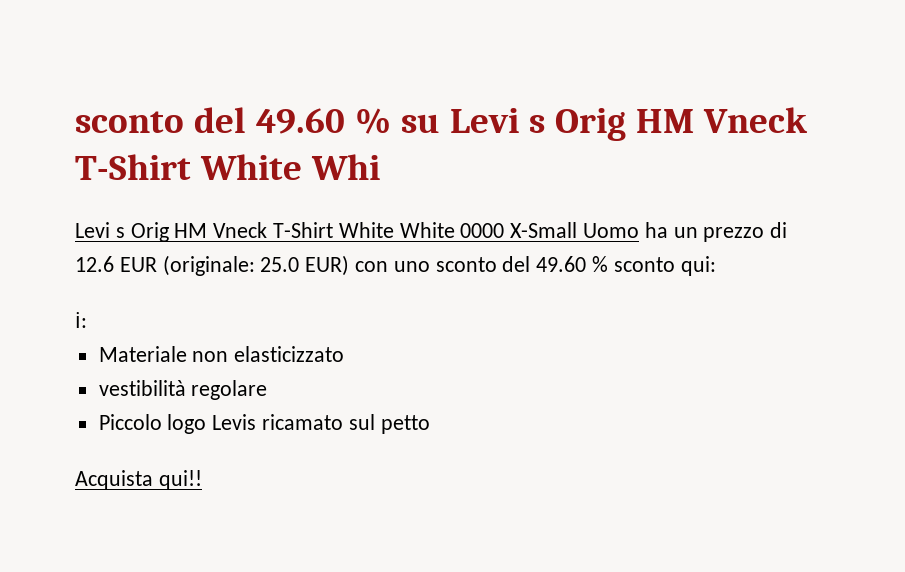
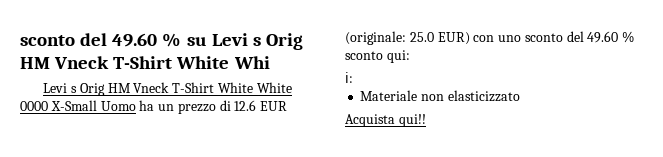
[98,380,268,400] [98,414,430,434] // vestibilità regolare // Piccolo logo Levis ricamato sul petto -> (520, 96) none

